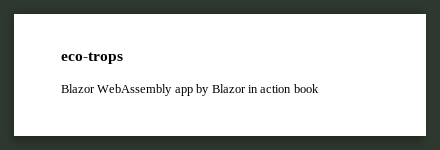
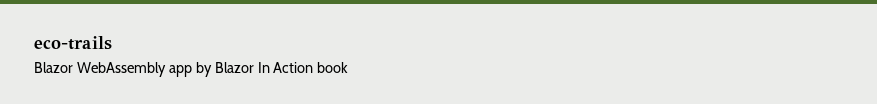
[61,52,123,64] eco-trops -> [34,36,112,50] eco-trails
[247,85,292,93] in action -> [257,62,314,73] In Action

